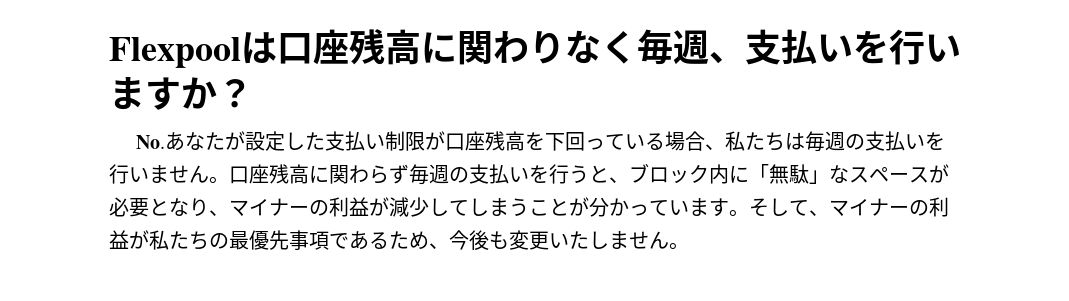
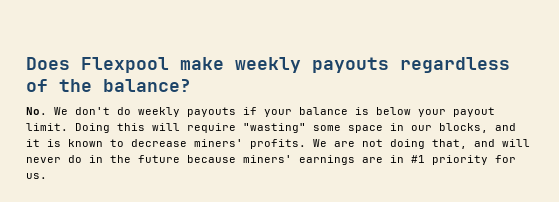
[109,29,961,68] [109,77,253,110] [136,131,946,152] [109,163,949,185] [109,197,949,217] [109,230,689,250] Flexpoolは口座残高に関わりなく毎週、支払いを行いますか？ // No.あなたが設定した支払い制限が口座残高を下回っている場合、私たちは毎週の支払いを行いません。口座残高に関わらず毎週の支払いを行うと、ブロック内に「無駄」なスペースが必要となり、マイナーの利益が減少してしまうことが分かっています。そして、マイナーの利益が私たちの最優先事項であるため、今後も変更いたしません。 -> [26,57,510,73] [26,79,191,92] [26,107,495,117] [26,123,516,133] [26,139,530,149] [26,155,516,165] [26,173,47,179] Does Flexpool make weekly payouts regardless of the balance? // No. We don't do weekly payouts if your balance is below your payout limit. Doing this will require "wasting" some space in our blocks, and it is known to decrease miners' profits. We are not doing that, and will never do in the future because miners' earnings are in #1 priority for us.

